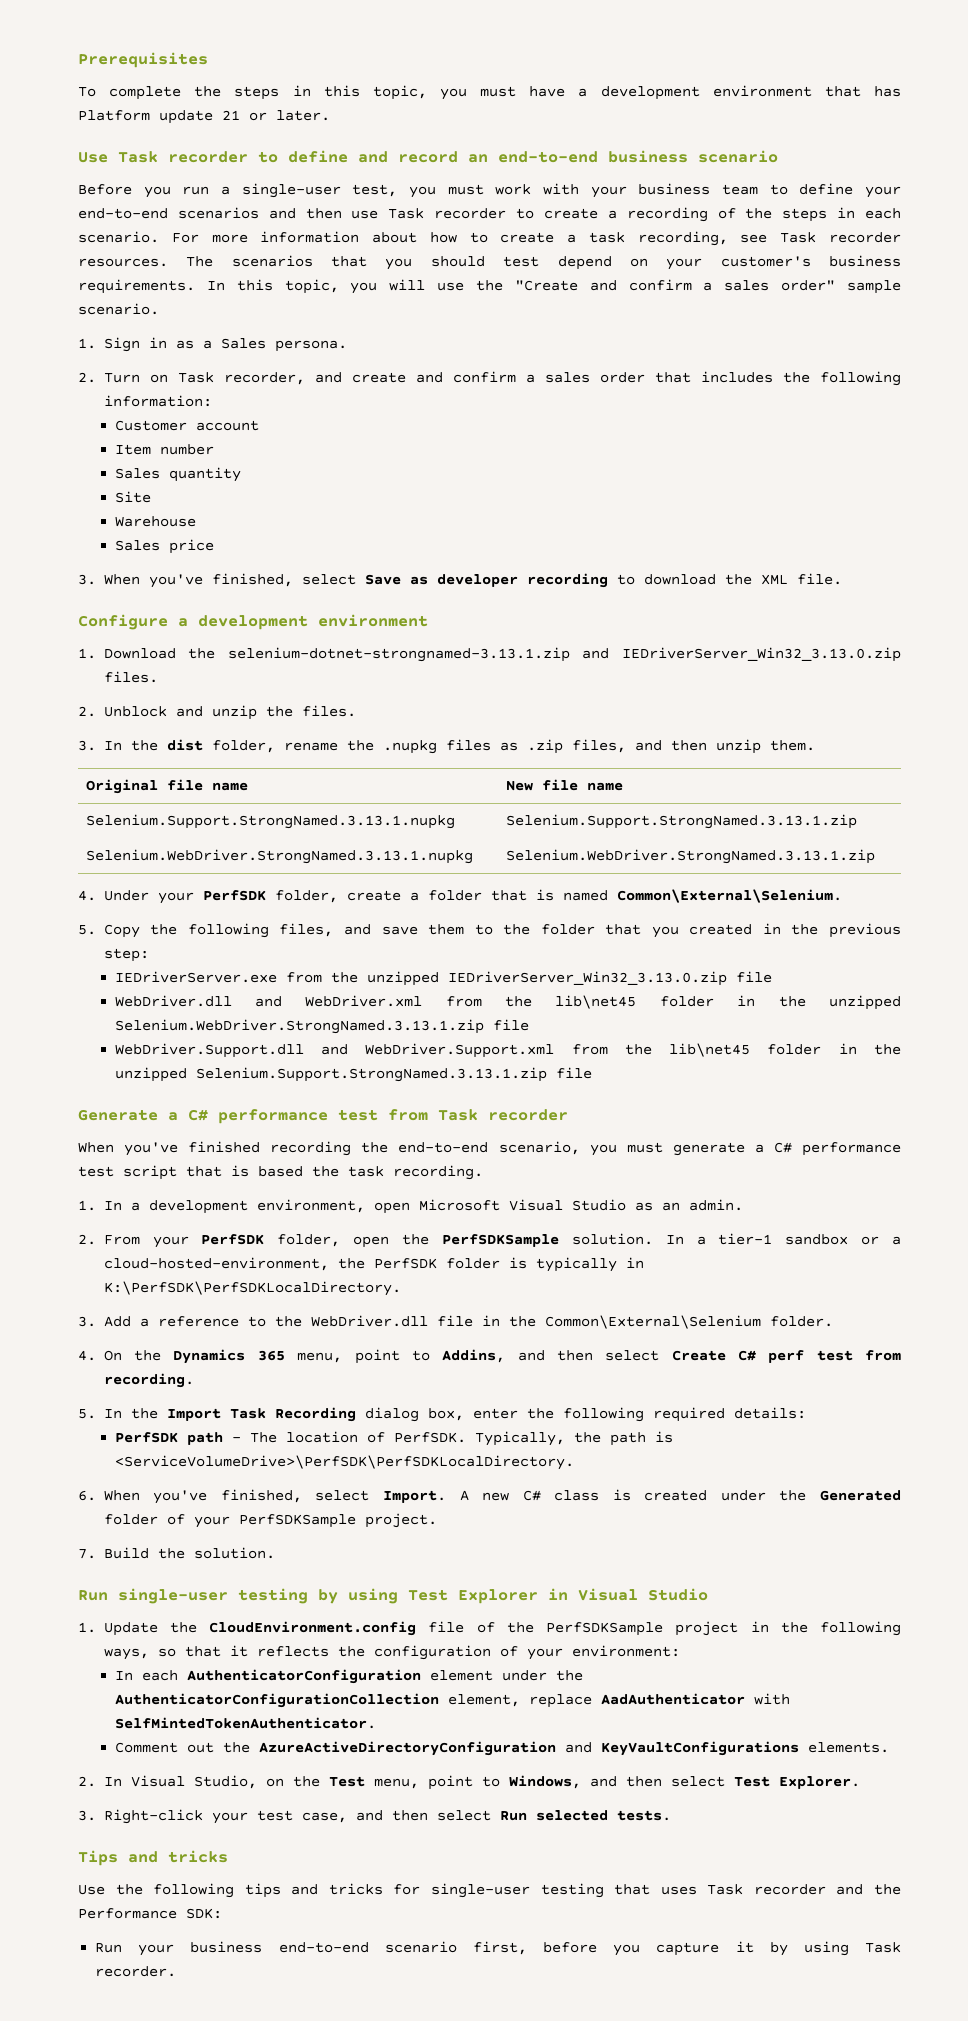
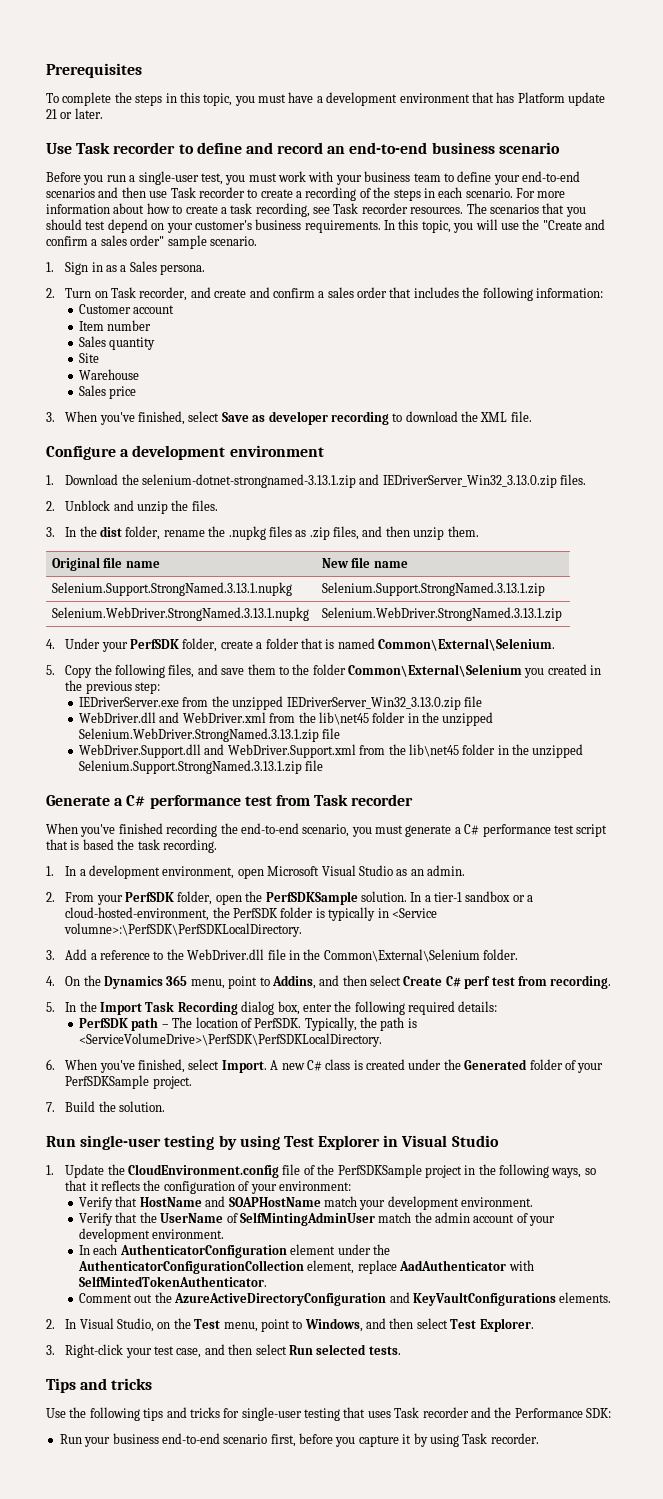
[605,924,642,935] that -> [348,664,523,677] Common\External\Selenium
[103,1281,401,1296] K:\PerfSDK\PerfSDKLocalDirectory. -> [391,908,437,918] [64,923,303,937] <Service volumne>:\PerfSDK\PerfSDKLocalDirectory.
(680, 1651) none -> [79,1196,534,1210] [79,1212,556,1226] [79,1228,225,1242] // Verify that HostName and SOAPHostName match your development environment. // Verify that the UserName of SelfMintingAdminUser match the admin account of your development environment.

